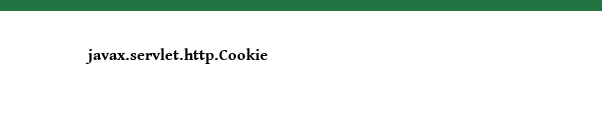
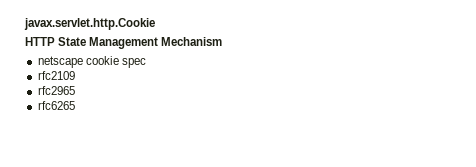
(268, 56) none -> [25,37,223,49] [37,56,146,68] [37,71,75,80] [37,86,75,95] [37,101,75,110] // HTTP State Management Mechanism // netscape cookie spec // rfc2109 // rfc2965 // rfc6265

